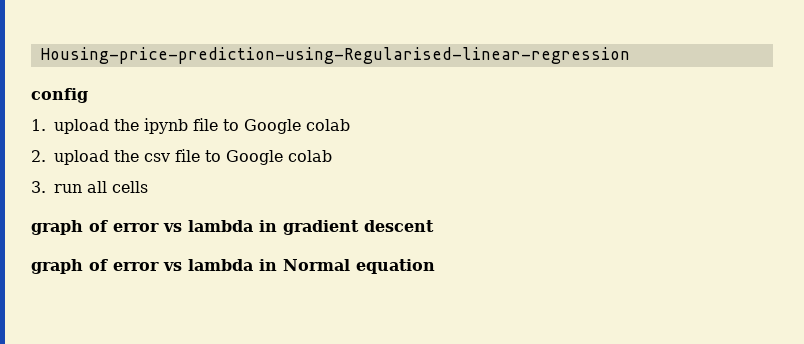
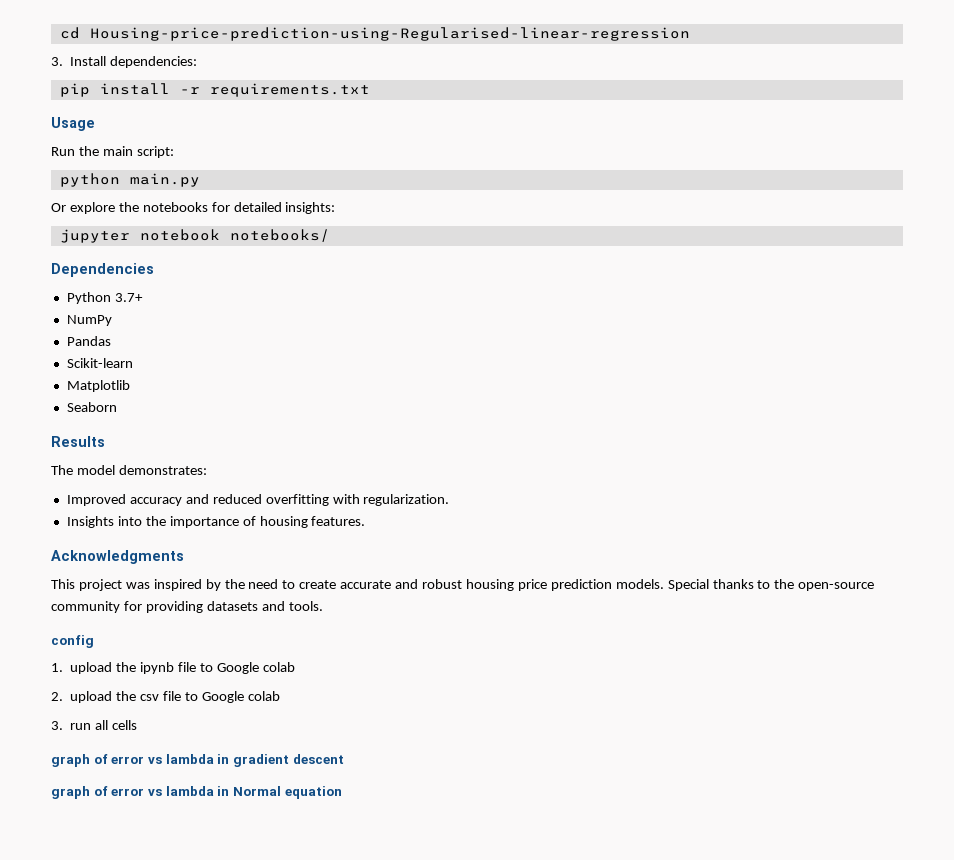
(40, 55) none -> [59,27,80,39] cd
(630, 55) none -> [51,56,198,68] [59,83,370,97] [51,117,95,131] [51,146,174,158] [59,173,200,187] [51,202,336,214] [59,229,330,243] [51,263,154,277] [66,292,143,304] [66,315,112,326] [66,336,111,346] [66,358,133,368] [66,380,130,392] [66,402,117,412] [51,436,105,447] [51,465,207,475] [66,494,450,506] [66,516,366,528] [51,550,184,564] [51,579,875,591] [51,601,323,613] // 3. Install dependencies: // pip install -r requirements.txt // Usage // Run the main script: // python main.py // Or explore the notebooks for detailed insights: // jupyter notebook notebooks/ // Dependencies // Python 3.7+ // NumPy // Pandas // Scikit-learn // Matplotlib // Seaborn // Results // The model demonstrates: // Improved accuracy and reduced overfitting with regularization. // Insights into the importance of housing features. // Acknowledgments // This project was inspired by the need to create accurate and robust housing price prediction models. Special thanks to the open-source community for providing datasets and tools.

